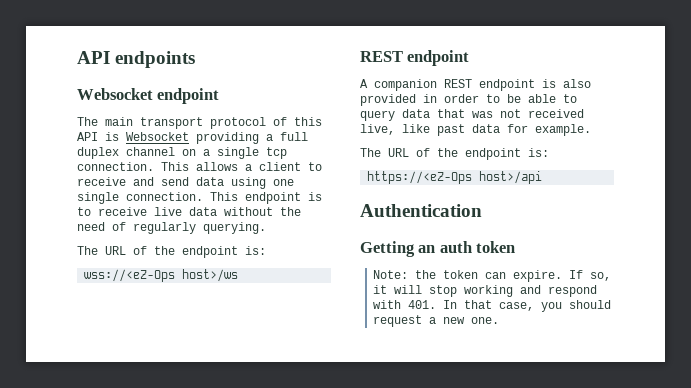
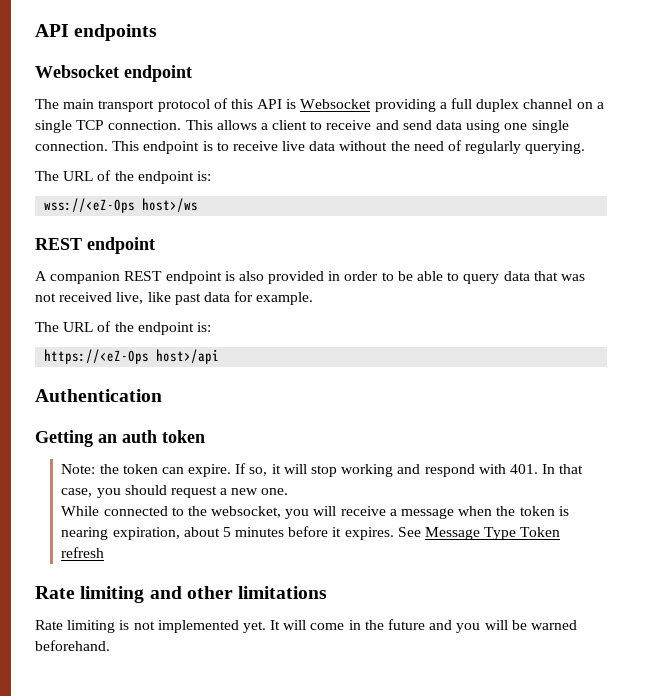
[266,147,287,159] tcp -> [76,120,105,130] TCP
(500, 320) none -> [61,506,569,519] [61,526,561,540] [61,547,105,558] [35,586,328,603] [35,619,577,633] [35,640,110,651] // While connected to the websocket, you will receive a message when the token is nearing expiration, about 5 minutes before it expires. See Message Type Token refresh // Rate limiting and other limitations // Rate limiting is not implemented yet. It will come in the future and you will be warned beforehand.

